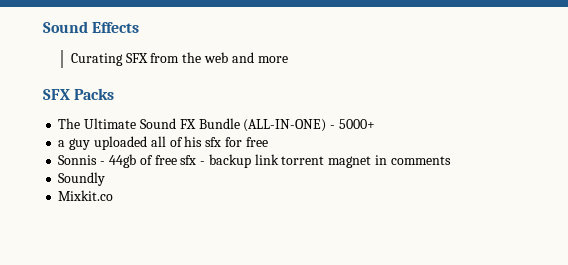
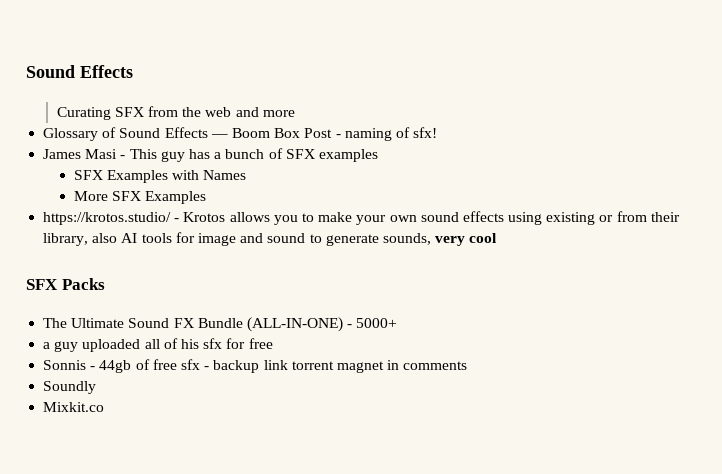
(288, 59) none -> [43,127,438,141] [43,148,378,162] [73,170,247,183] [73,191,207,204] [43,211,680,225] [43,232,498,246] // Glossary of Sound Effects — Boom Box Post - naming of sfx! // James Masi - This guy has a bunch of SFX examples // SFX Examples with Names // More SFX Examples // https://krotos.studio/ - Krotos allows you to make your own sound effects using existing or from their library, also AI tools for image and sound to generate sounds, very cool

